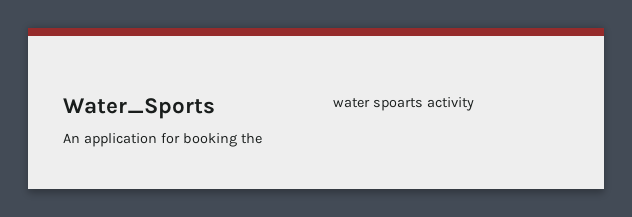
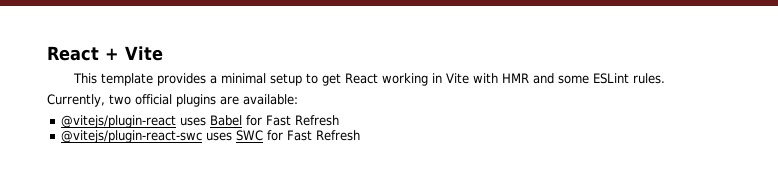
[63,98,215,119] [63,133,262,147] [333,97,474,111] Water_Sports // An application for booking the water spoarts activity -> [47,46,163,61] [73,73,666,86] [47,94,298,107] [60,115,339,128] [60,130,360,143] React + Vite // This template provides a minimal setup to get React working in Vite with HMR and some ESLint rules. // Currently, two official plugins are available: // @vitejs/plugin-react uses Babel for Fast Refresh // @vitejs/plugin-react-swc uses SWC for Fast Refresh

